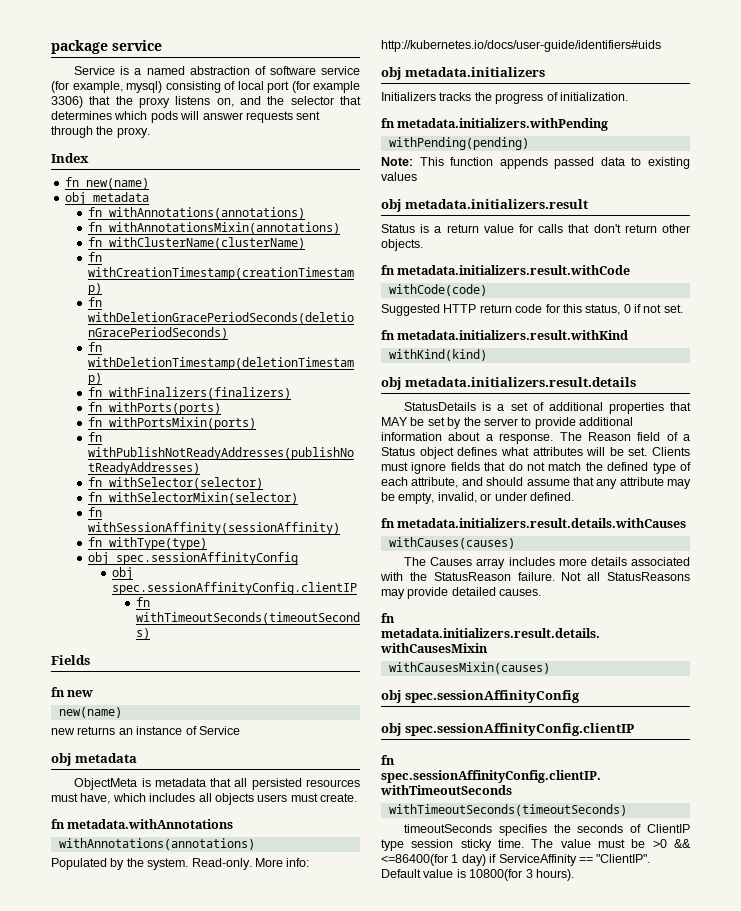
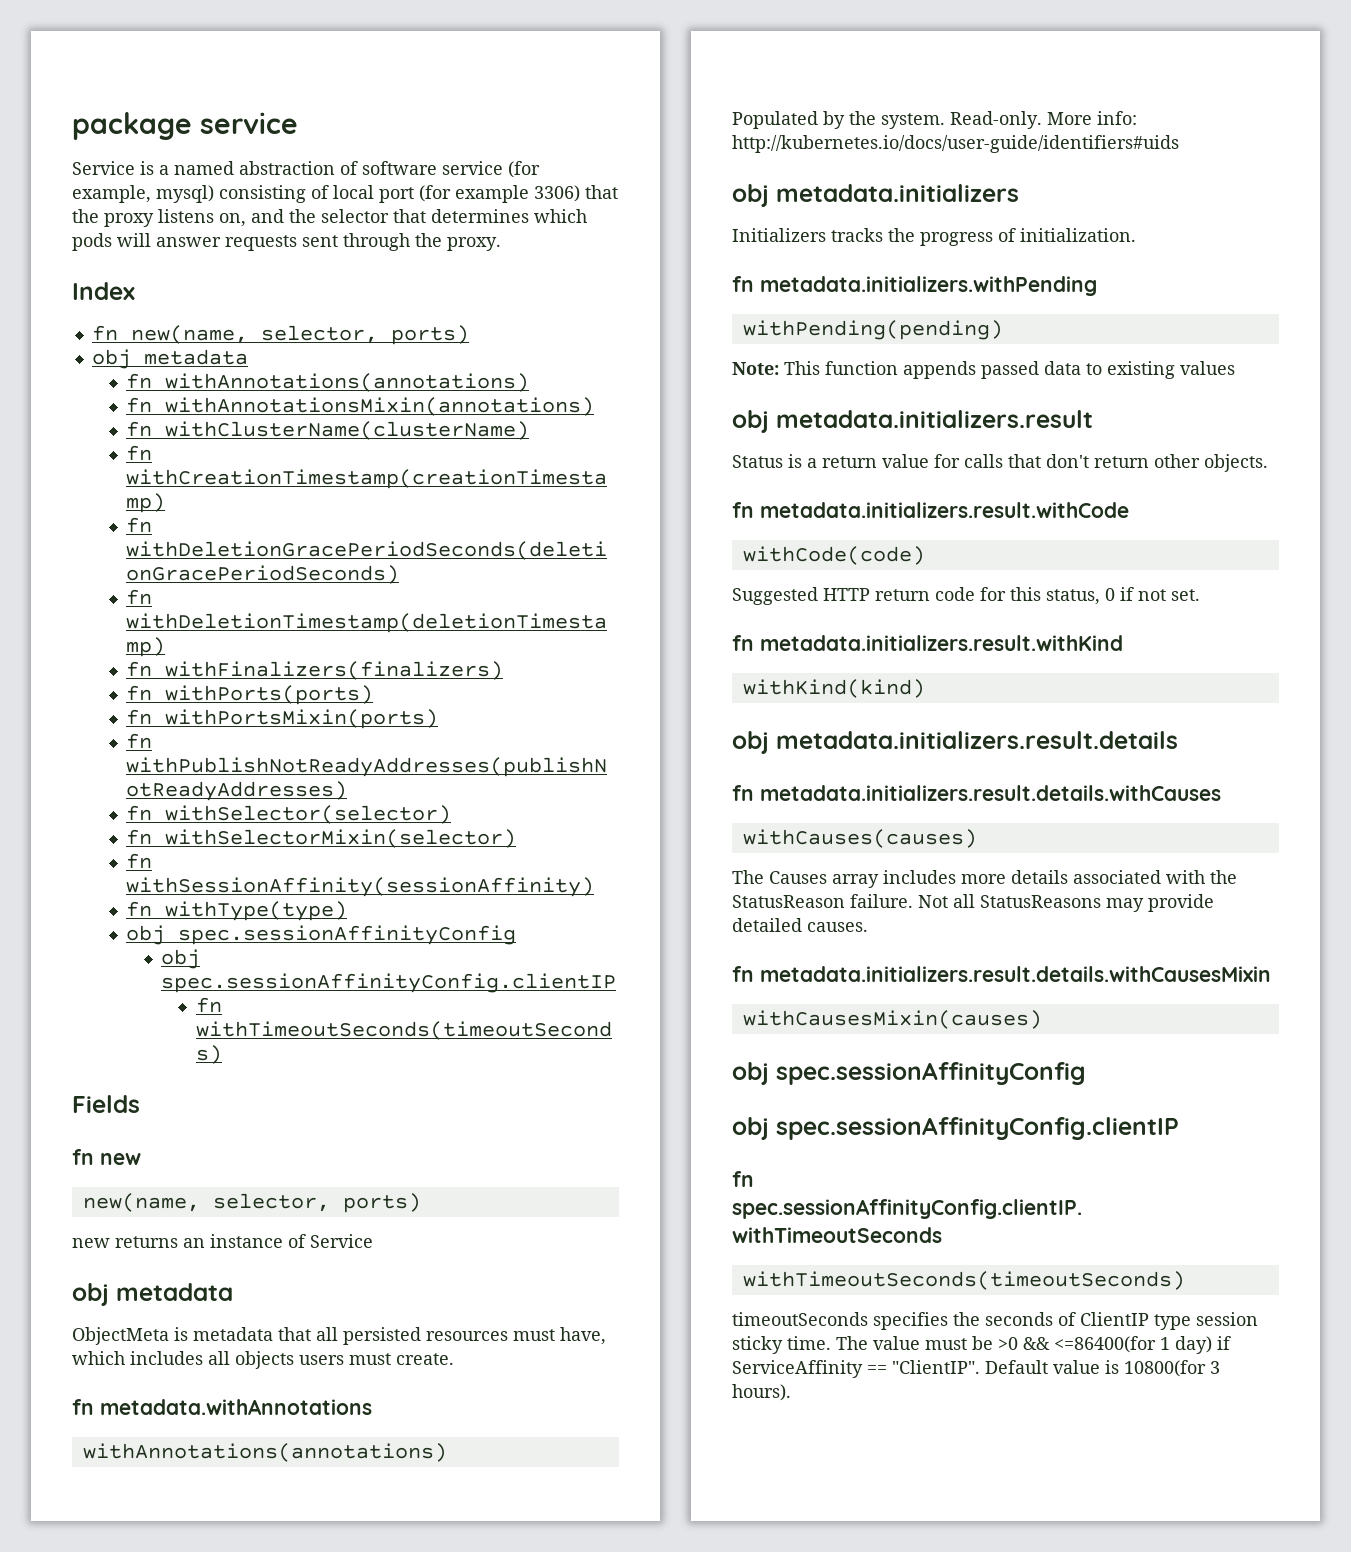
[85,178,149,189] new(name) -> [130,325,469,345] new(name, selector, ports)
[58,707,122,718] new(name) -> [82,1193,421,1213] new(name, selector, ports)
[404,402,691,414] [381,417,633,429] [381,432,690,444] [381,447,690,459] [381,462,691,474] [381,477,691,489] [381,492,574,504] // StatusDetails is a set of additional properties that MAY be set by the server to provide additional information about a response. The Reason field of a Status object defines what attributes will be set. Clients must ignore fields that do not match the defined type of each attribute, and should assume that any attribute may be empty, invalid, or under defined. -> (1178, 740) none

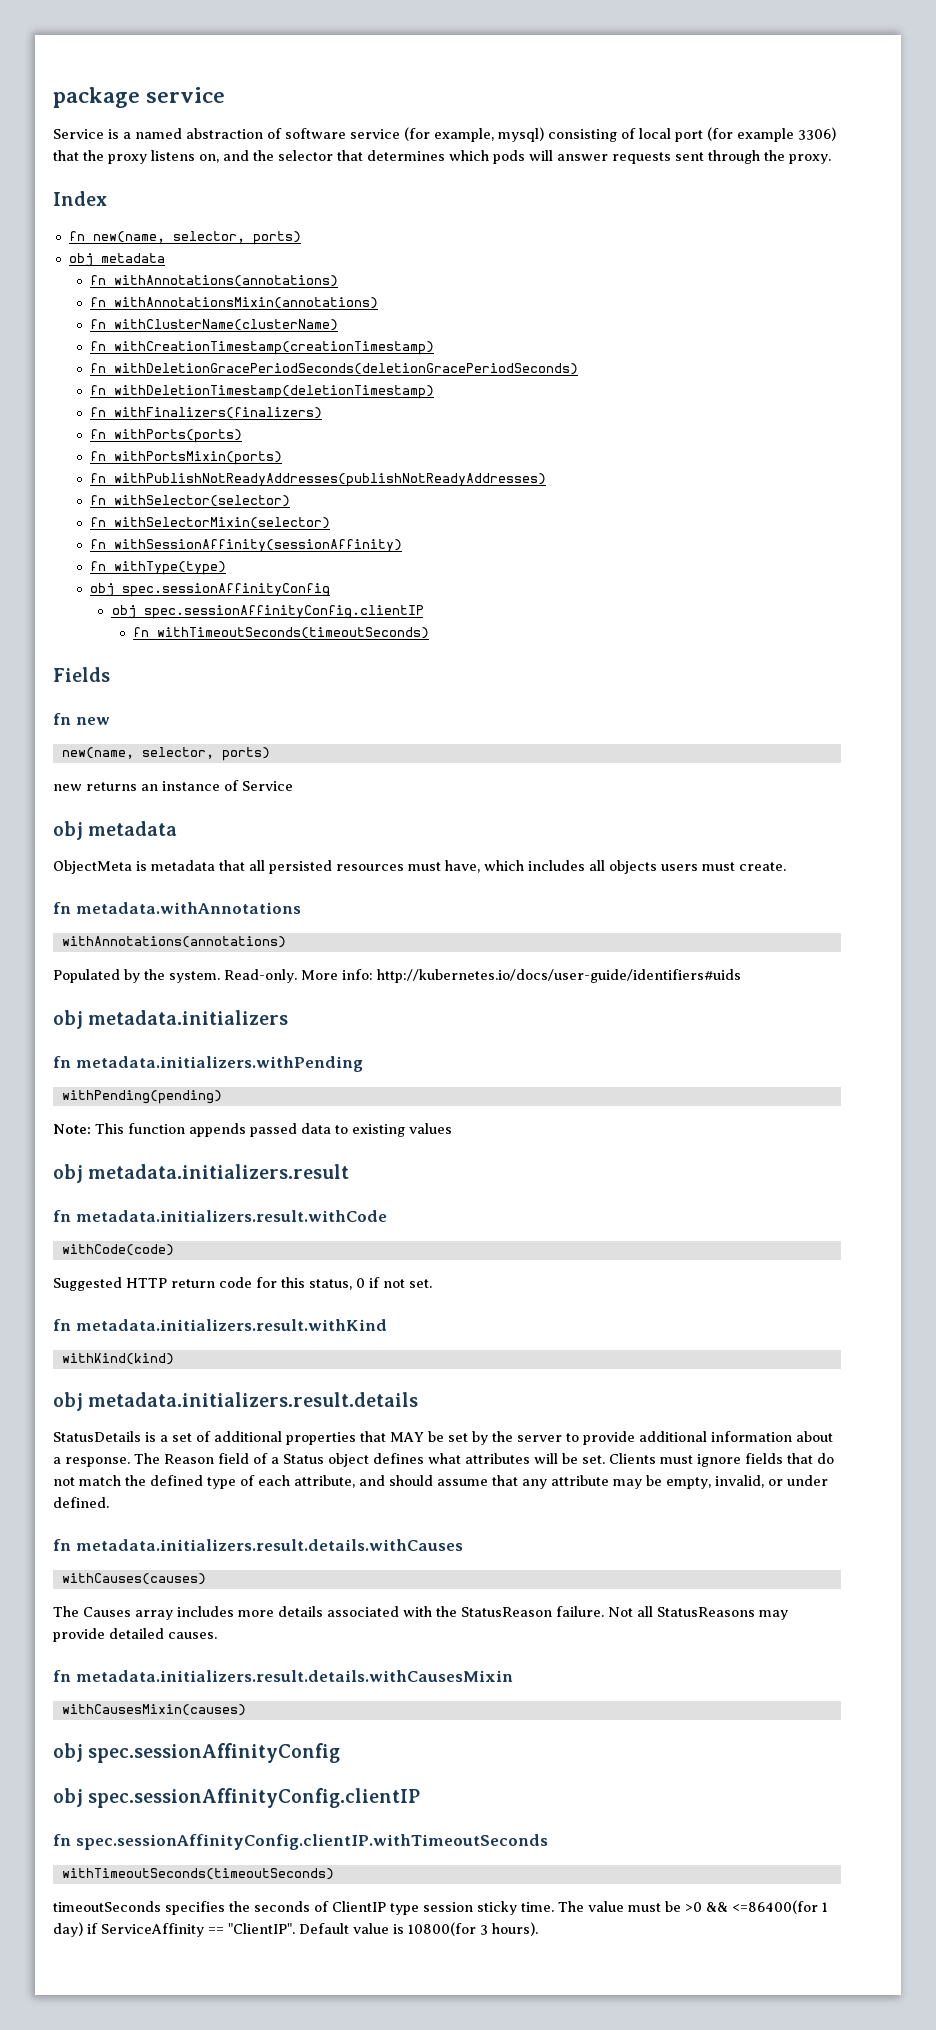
[732,228,1136,246] // Initializers tracks the progress of initialization. -> (289, 1017) none
[732,454,1268,472] // Status is a return value for calls that don't return other objects. -> (350, 1171) none
(1178, 740) none -> [53,1431,833,1445] [53,1453,834,1467] [53,1475,828,1489] [53,1497,109,1508] // StatusDetails is a set of additional properties that MAY be set by the server to provide additional information about a response. The Reason field of a Status object defines what attributes will be set. Clients must ignore fields that do not match the defined type of each attribute, and should assume that any attribute may be empty, invalid, or under defined.

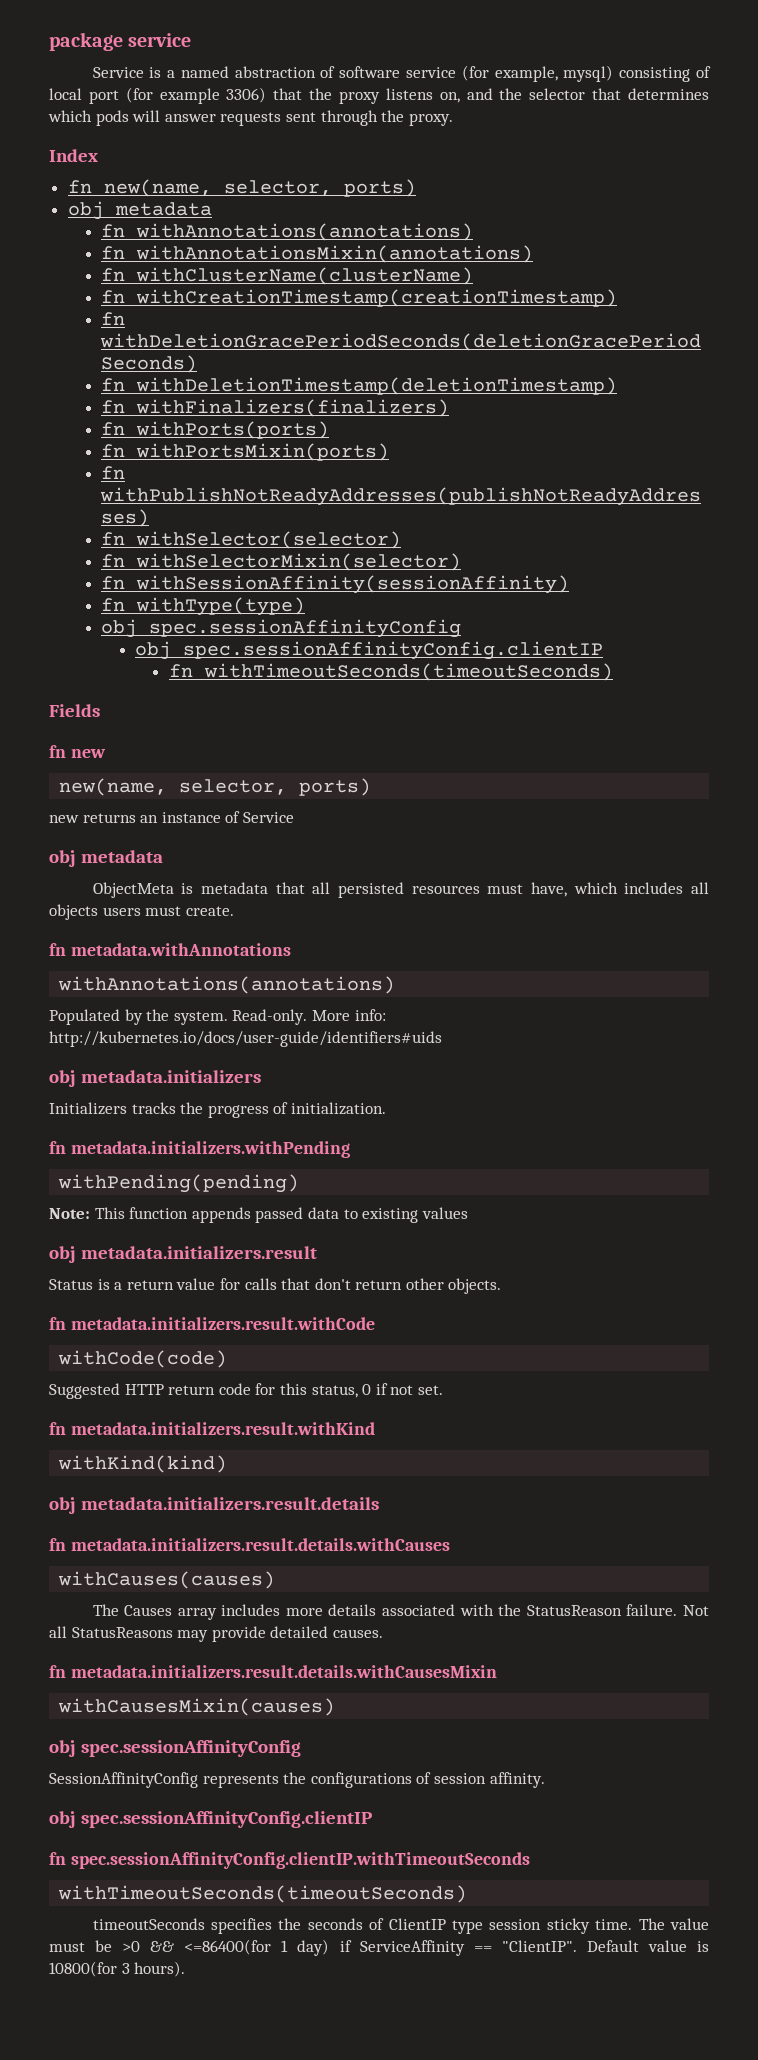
(289, 1017) none -> [49,1102,386,1118] // Initializers tracks the progress of initialization.
(350, 1171) none -> [49,1278,502,1294] // Status is a return value for calls that don't return other objects.
[53,1431,833,1445] [53,1453,834,1467] [53,1475,828,1489] [53,1497,109,1508] // StatusDetails is a set of additional properties that MAY be set by the server to provide additional information about a response. The Reason field of a Status object defines what attributes will be set. Clients must ignore fields that do not match the defined type of each attribute, and should assume that any attribute may be empty, invalid, or under defined. -> (379, 1503) none
(341, 1753) none -> [49,1772,545,1788] // SessionAffinityConfig represents the configurations of session affinity.

